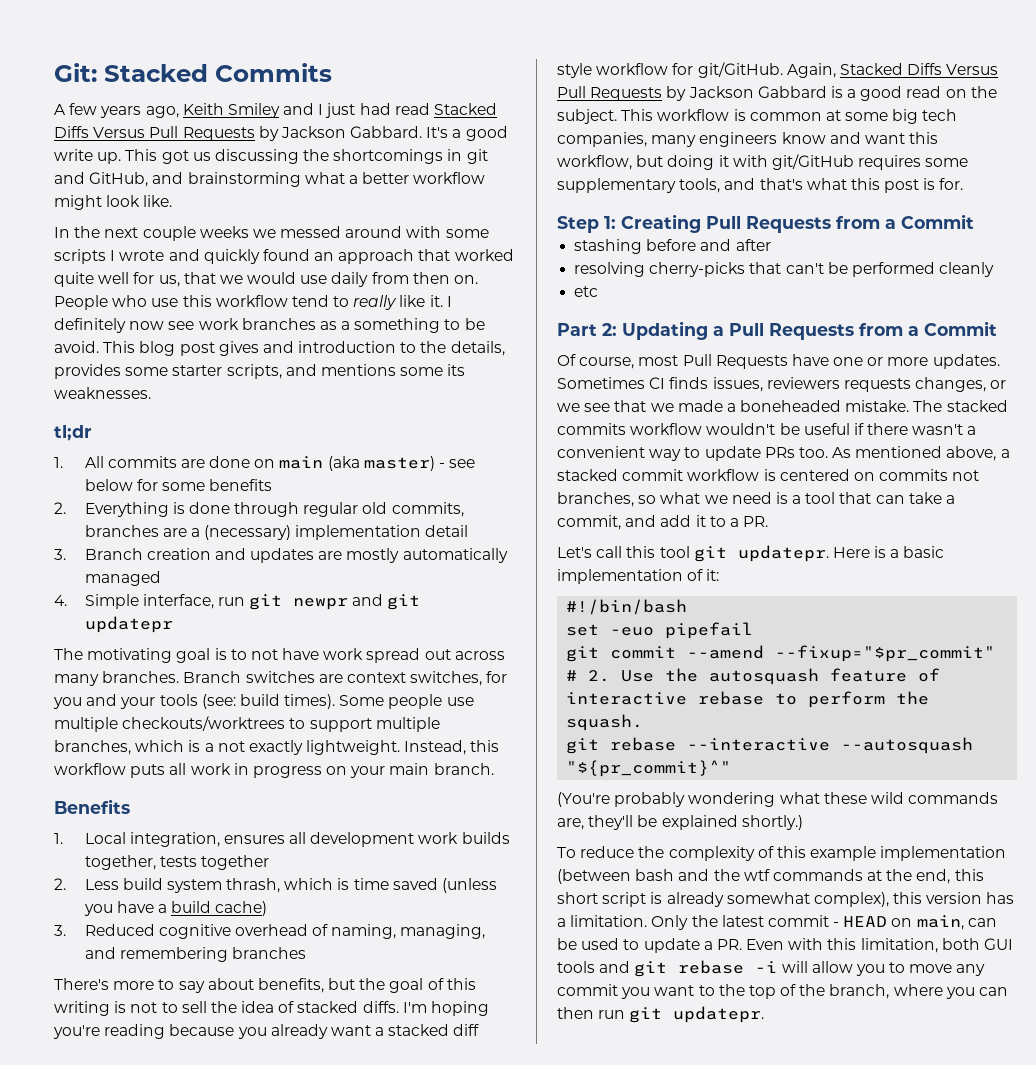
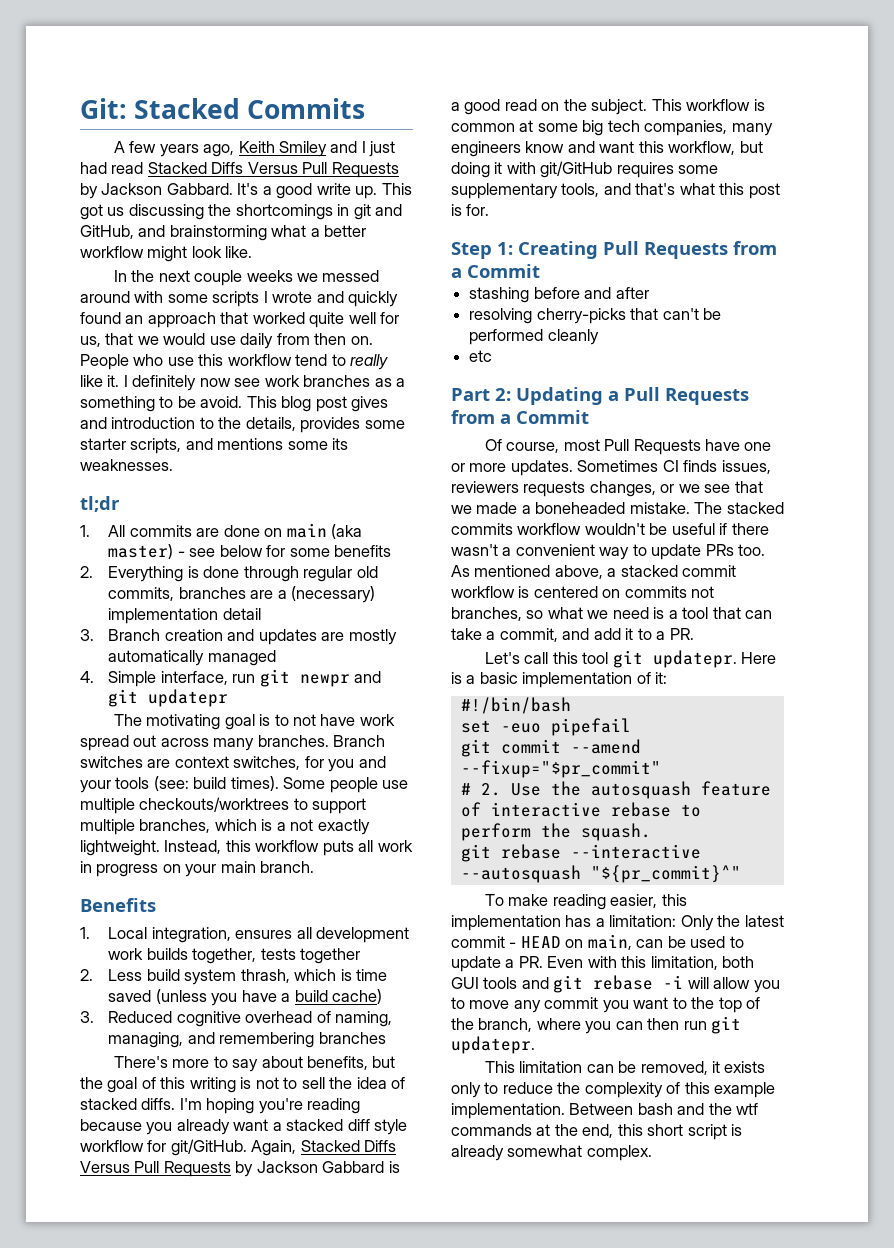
[557,792,999,807] [557,815,803,830] [557,846,1007,861] [557,869,984,884] [557,892,983,907] (You're probably wondering what these wild commands are, they'll be explained shortly.) // To reduce the complexity of this example implementation (between bash and the wtf commands at the end, this short script is already somewhat complex), this version -> [484,894,687,910] [451,915,561,931] To make reading easier, this implementation
[570,915,648,927] limitation. -> [609,915,677,927] limitation:
(765, 1014) none -> [484,1061,766,1075] [451,1082,776,1098] [451,1103,759,1119] [451,1124,743,1140] [451,1145,652,1161] // This limitation can be removed, it exists only to reduce the complexity of this example implementation. Between bash and the wtf commands at the end, this short script is already somewhat complex.

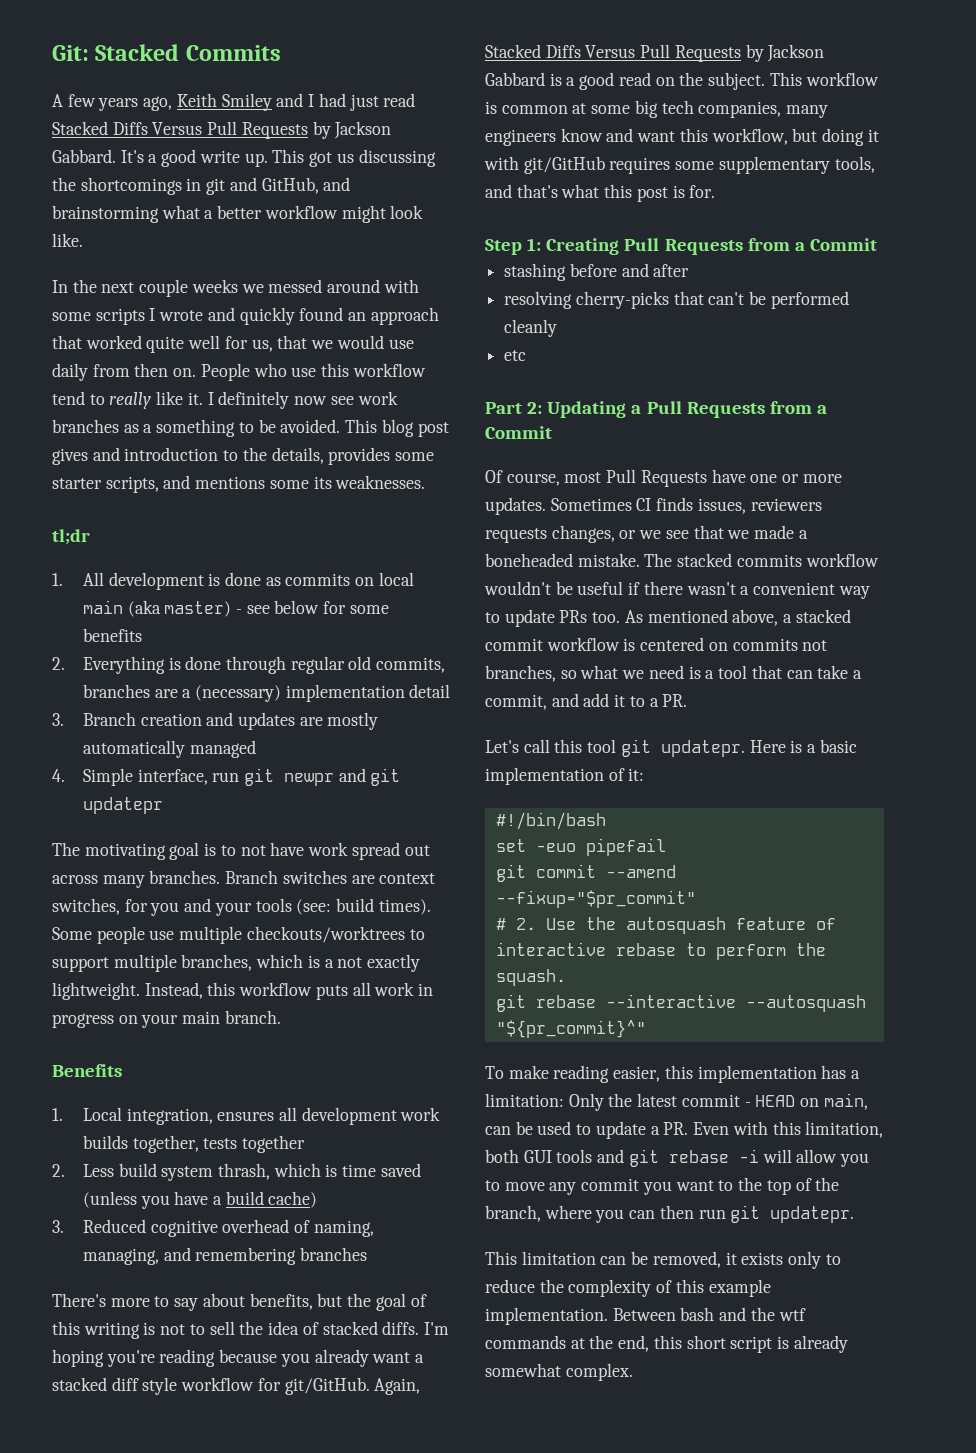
[369,141,396,157] [80,162,107,174] just had -> [318,93,379,111] had just
[200,396,243,408] avoid. -> [280,419,341,433] avoided.
[129,525,283,537] commits are done on -> [108,572,414,590] development is done as commits on local

